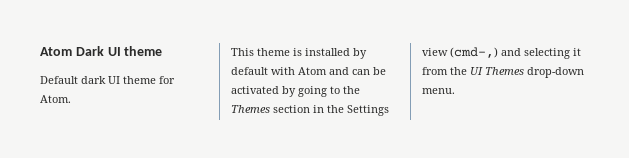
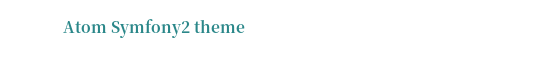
[40,46,163,56] [40,76,175,84] [40,95,71,103] [231,48,367,59] [231,67,386,75] [231,86,360,97] [231,105,389,116] [422,47,581,59] [422,67,584,78] [422,88,455,94] Atom Dark UI theme // Default dark UI theme for Atom. // This theme is installed by default with Atom and can be activated by going to the Themes section in the Settings view (cmd-,) and selecting it from the UI Themes drop-down menu. -> [63,19,246,38] Atom Symfony2 theme

